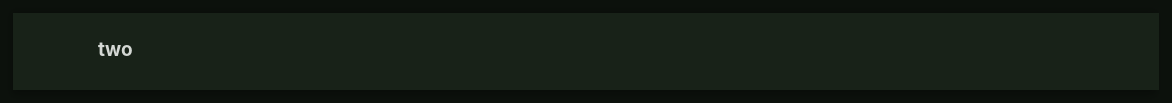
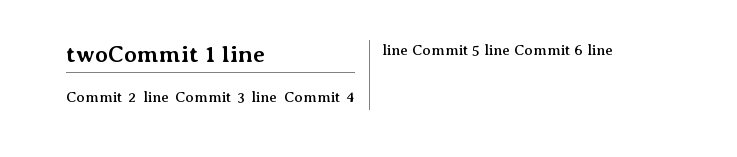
[98,42,133,56] two -> [66,46,265,62] [66,91,355,103] [382,44,614,56] twoCommit 1 line // Commit 2 line Commit 3 line Commit 4 line Commit 5 line Commit 6 line

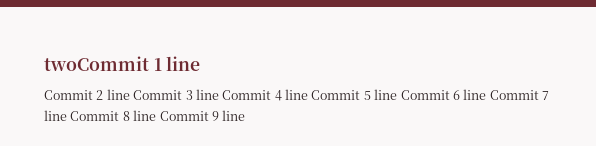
(614, 49) none -> [489,90,549,100] [44,110,246,121] Commit 7 line Commit 8 line Commit 9 line

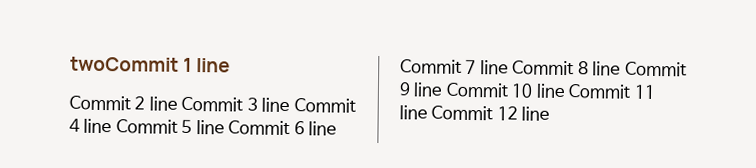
(246, 115) none -> [445,82,656,99] [399,105,551,121] Commit 10 line Commit 11 line Commit 12 line

